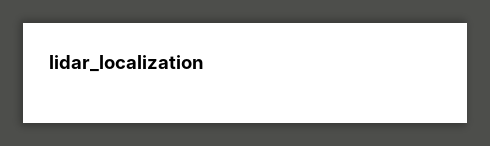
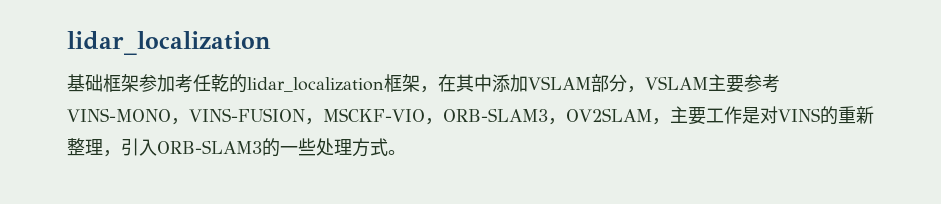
[49,55,204,72] lidar_localization -> [67,31,271,55] [67,74,780,93] [67,106,874,125] [67,138,406,157] lidar_localization // 基础框架参加考任乾的lidar_localization框架，在其中添加VSLAM部分，VSLAM主要参考VINS-MONO，VINS-FUSION，MSCKF-VIO，ORB-SLAM3，OV2SLAM，主要工作是对VINS的重新整理，引入ORB-SLAM3的一些处理方式。

